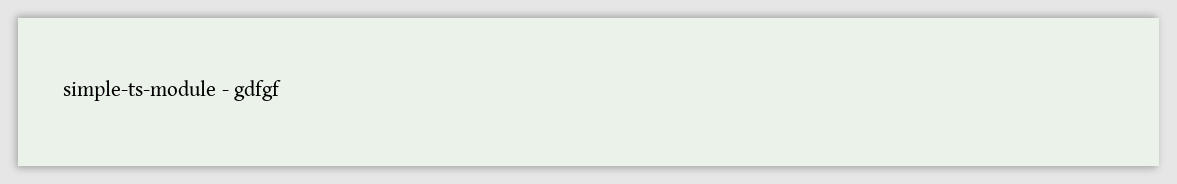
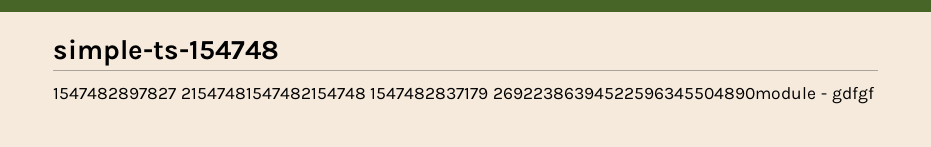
[63,80,216,101] simple-ts-module -> [53,39,279,66] [53,87,817,100] simple-ts-154748 // 1547482897827 21547481547482154748 1547482837179 26922386394522596345504890module

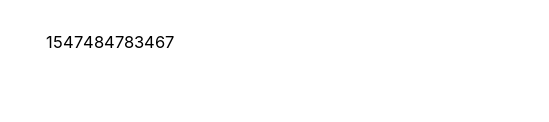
[53,39,279,66] [53,86,875,104] simple-ts-154748 // 1547482897827 21547481547482154748 1547482837179 26922386394522596345504890module - gdfgf -> [46,36,174,48] 1547484783467

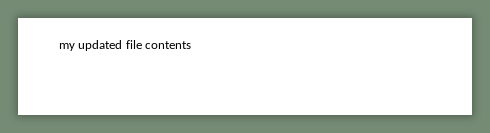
[46,36,174,48] 1547484783467 -> [59,40,192,51] my updated file contents

